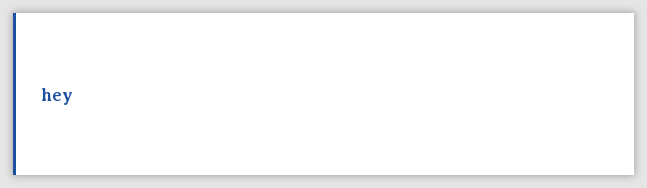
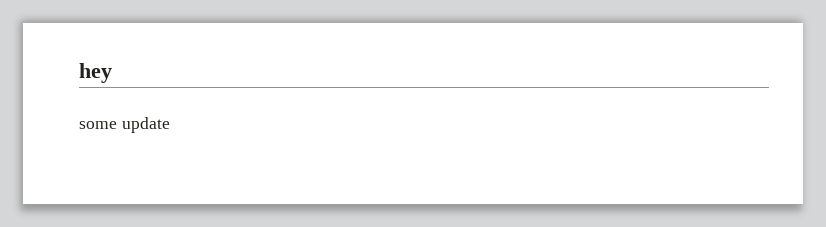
(73, 96) none -> [79,117,170,133] // some update

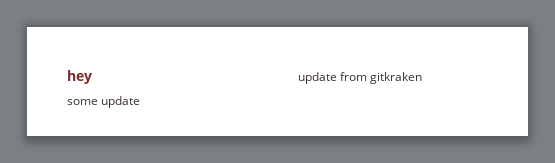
(170, 125) none -> [298,72,423,84] // update from gitkraken

